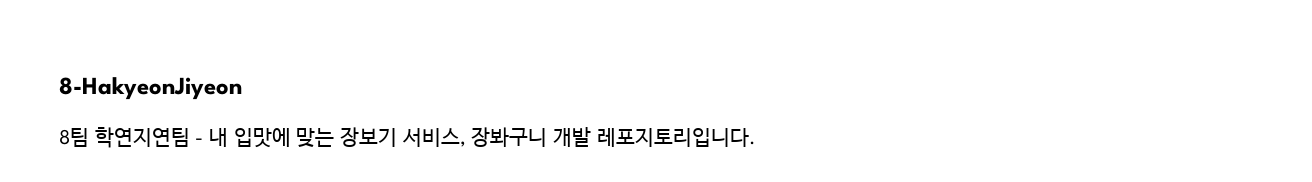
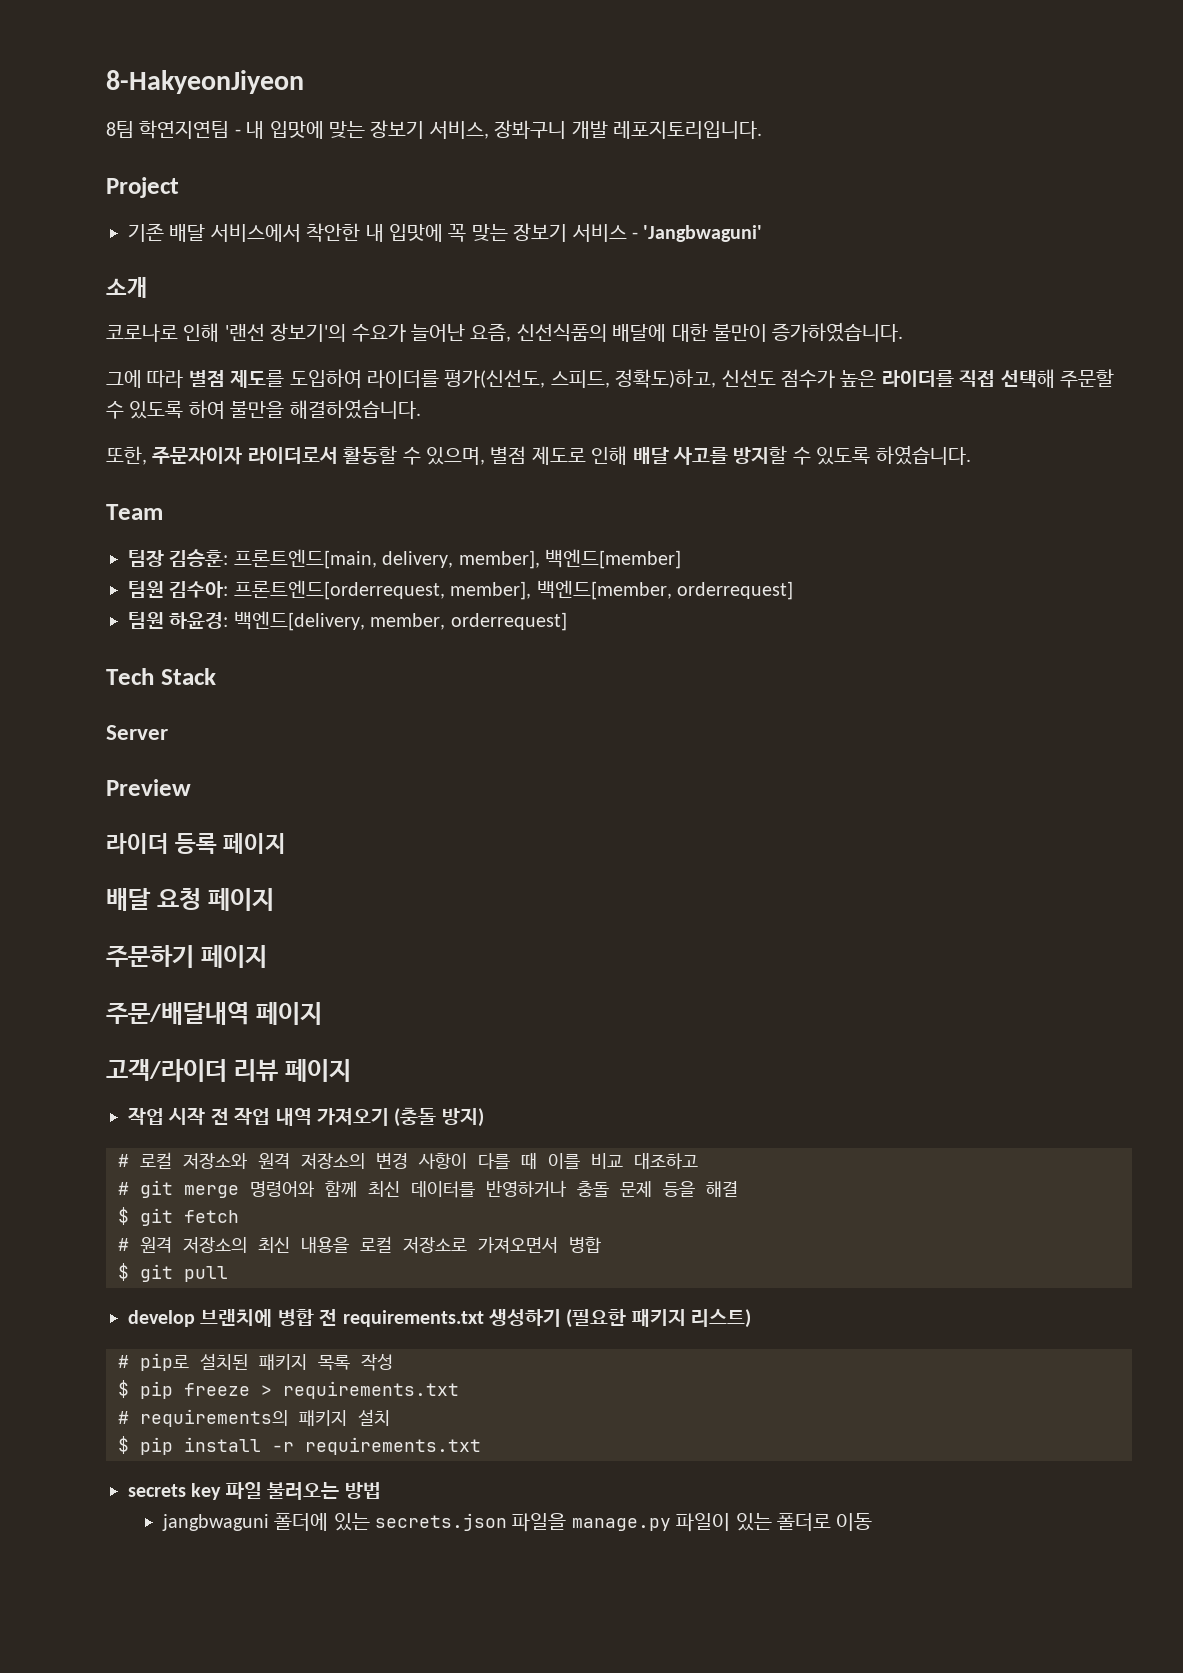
(756, 137) none -> [106,177,179,198] [128,223,763,242] [106,277,148,298] [106,322,904,342] [106,369,1114,388] [106,399,421,419] [106,445,971,465] [106,504,163,520] [128,549,681,569] [128,580,793,600] [128,611,567,631] [106,668,216,685] [106,725,168,740] [106,779,191,796] [106,833,287,854] [106,888,274,911] [106,945,267,968] [106,1002,322,1025] [106,1059,351,1082] [128,1107,484,1127] [118,1152,698,1169] [118,1180,738,1198] [118,1207,239,1226] [118,1236,601,1253] [118,1263,228,1282] [128,1309,752,1328] [118,1353,393,1371] [118,1380,459,1399] [118,1409,390,1427] [118,1436,481,1455] [128,1482,381,1500] [161,1513,873,1532] // Project // 기존 배달 서비스에서 착안한 내 입맛에 꼭 맞는 장보기 서비스 - 'Jangbwaguni' // 소개 // 코로나로 인해 '랜선 장보기'의 수요가 늘어난 요즘, 신선식품의 배달에 대한 불만이 증가하였습니다. // 그에 따라 별점 제도를 도입하여 라이더를 평가(신선도, 스피드, 정확도)하고, 신선도 점수가 높은 라이더를 직접 선택해 주문할 수 있도록 하여 불만을 해결하였습니다. // 또한, 주문자이자 라이더로서 활동할 수 있으며, 별점 제도로 인해 배달 사고를 방지할 수 있도록 하였습니다. // Team // 팀장 김승훈: 프론트엔드[main, delivery, member], 백엔드[member] // 팀원 김수아: 프론트엔드[orderrequest, member], 백엔드[member, orderrequest] // 팀원 하윤경: 백엔드[delivery, member, orderrequest] // Tech Stack // Server // Preview // 라이더 등록 페이지 // 배달 요청 페이지 // 주문하기 페이지 // 주문/배달내역 페이지 // 고객/라이더 리뷰 페이지 // 작업 시작 전 작업 내역 가져오기 (충돌 방지) // # 로컬 저장소와 원격 저장소의 변경 사항이 다를 때 이를 비교 대조하고 // # git merge 명령어와 함께 최신 데이터를 반영하거나 충돌 문제 등을 해결 // $ git fetch // # 원격 저장소의 최신 내용을 로컬 저장소로 가져오면서 병합 // $ git pull // develop 브랜치에 병합 전 requirements.txt 생성하기 (필요한 패키지 리스트) // # pip로 설치된 패키지 목록 작성 // $ pip freeze > requirements.txt // # requirements의 패키지 설치 // $ pip install -r requirements.txt // secrets key 파일 불러오는 방법 // jangbwaguni 폴더에 있는 secrets.json 파일을 manage.py 파일이 있는 폴더로 이동

